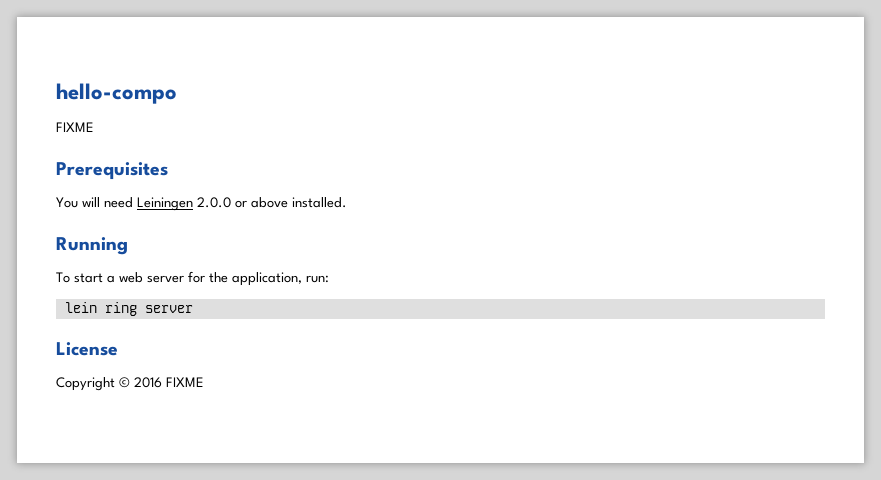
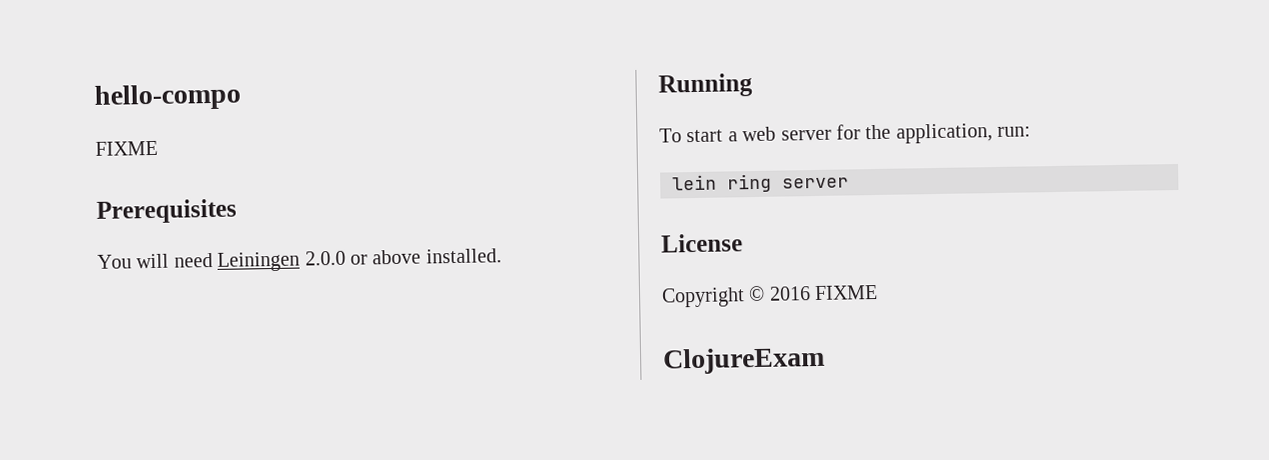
(204, 382) none -> [662,346,825,375] // ClojureExam

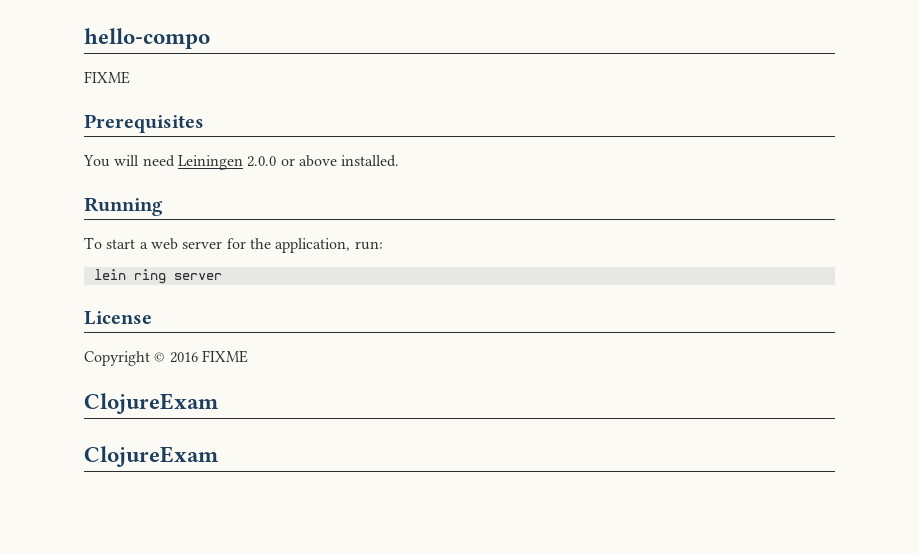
(825, 360) none -> [84,446,219,467] // ClojureExam

